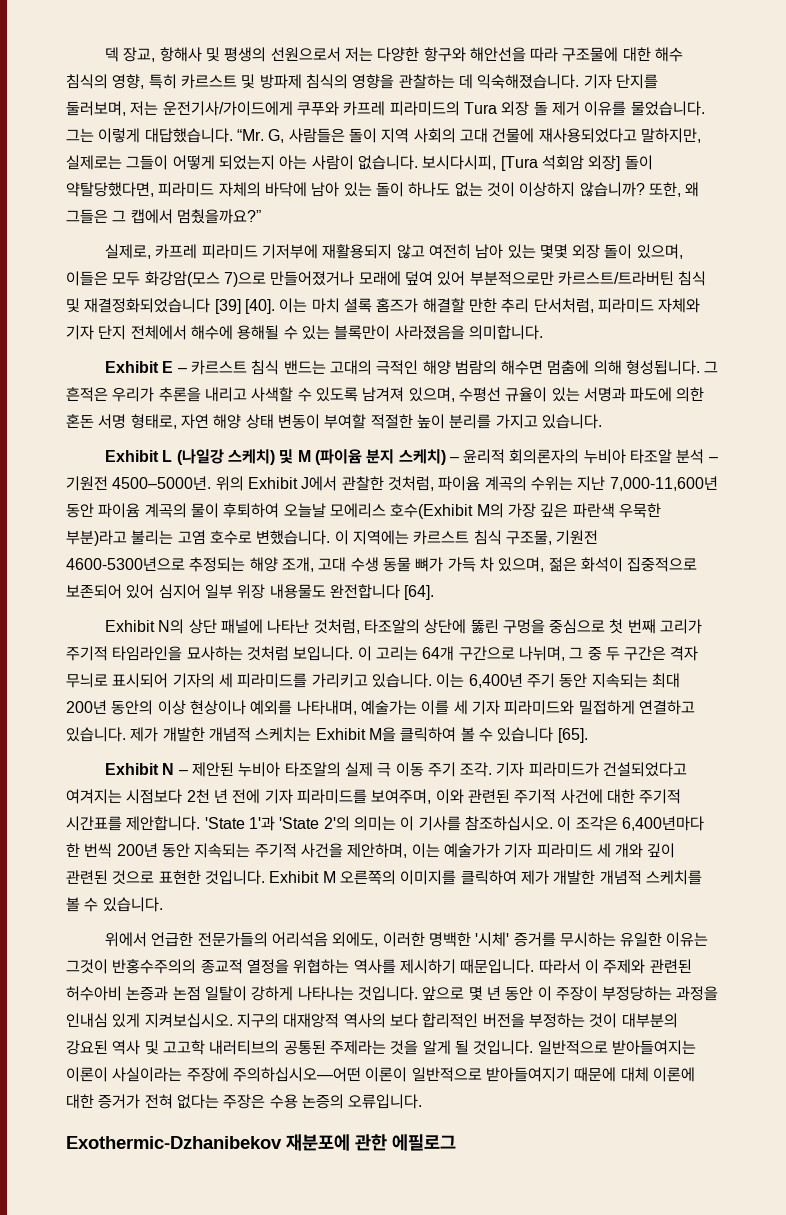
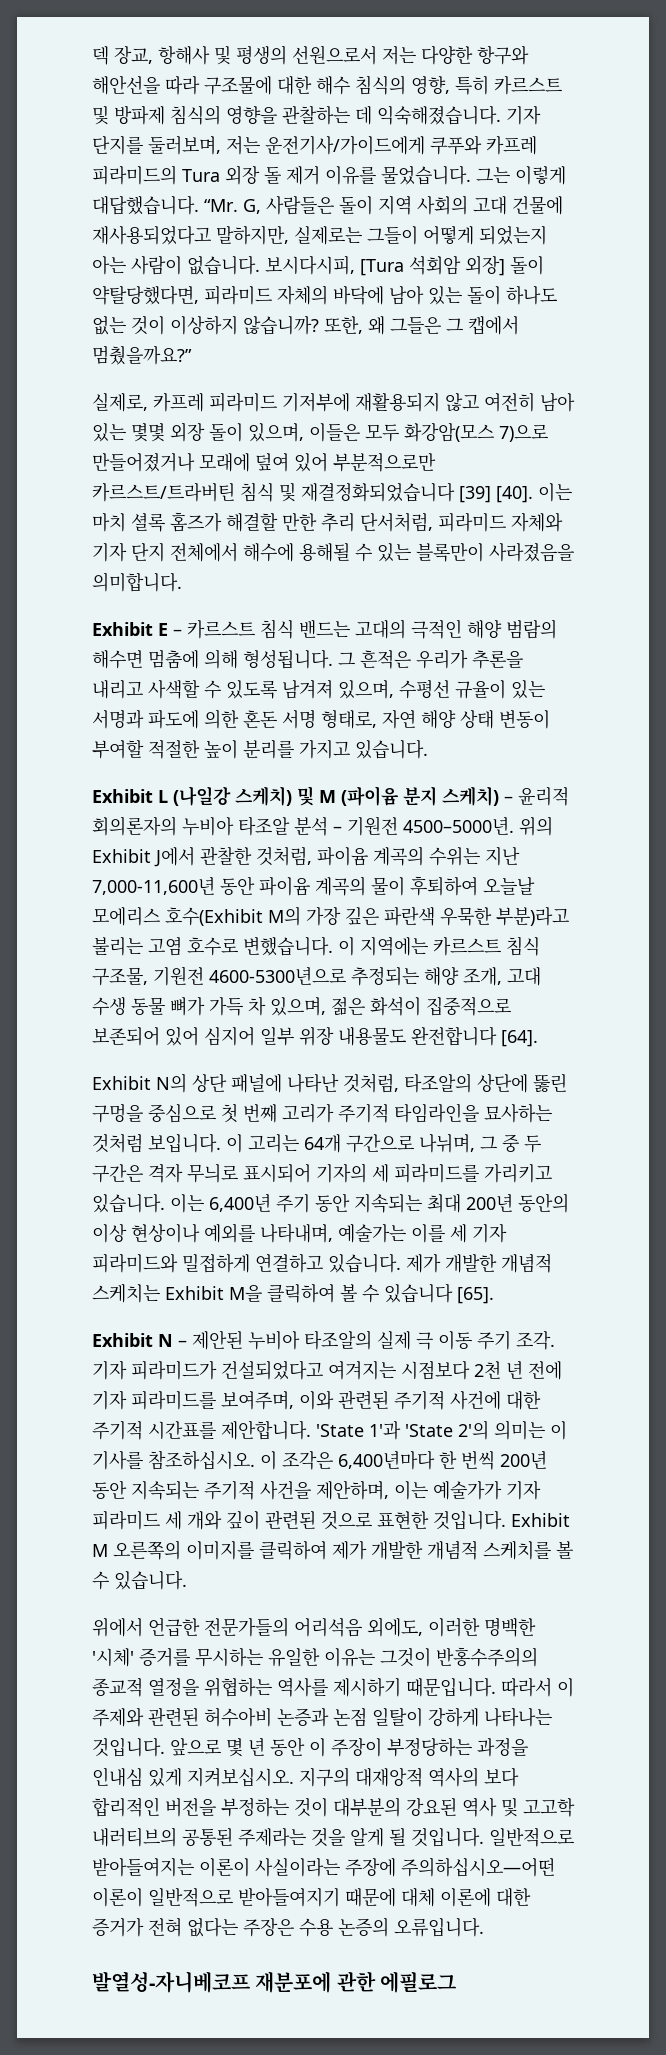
[66,1136,282,1149] Exothermic-Dzhanibekov -> [92,1971,250,1993] 발열성-자니베코프

